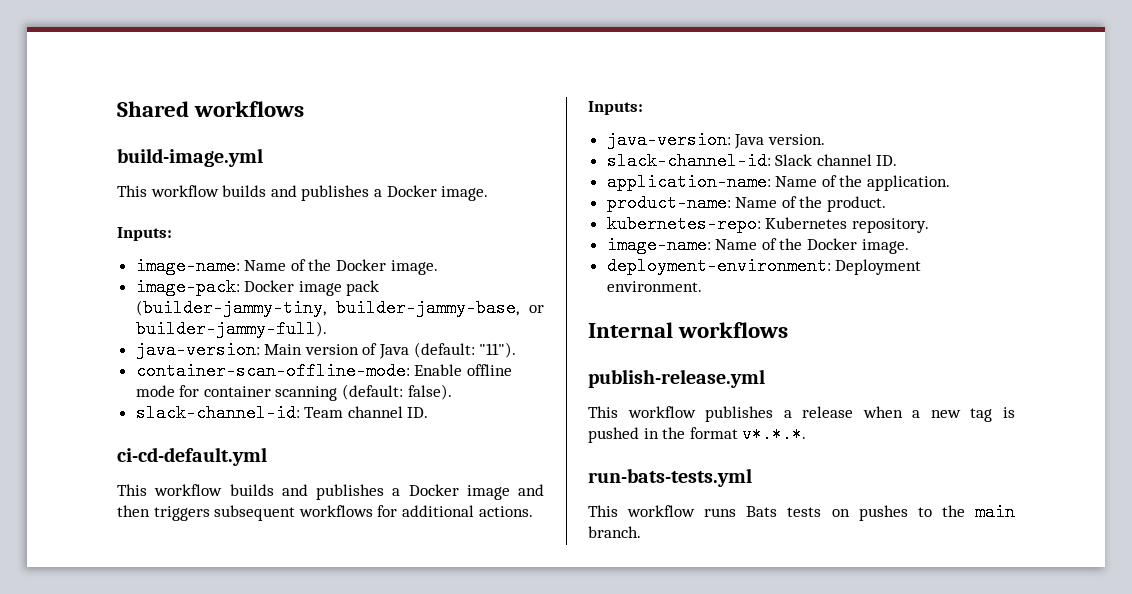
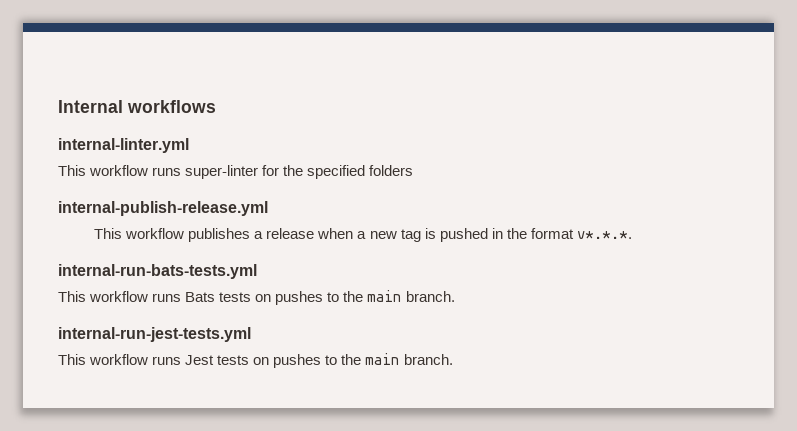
[117,101,305,117] [117,148,263,167] [117,185,489,201] [117,227,172,241] [135,257,438,275] [135,278,380,296] [135,299,544,317] [135,320,327,338] [135,341,517,359] [135,362,512,380] [135,384,452,401] [135,404,429,422] [117,447,267,466] [117,484,544,500] [117,505,533,521] [588,101,643,115] [606,131,825,149] [606,152,898,170] [606,173,951,191] [606,194,887,212] [606,215,929,233] [606,236,909,254] [606,257,922,275] [606,281,702,292] [588,322,789,338] [588,369,765,388] Shared workflows // build-image.yml // This workflow builds and publishes a Docker image. // Inputs: // image-name: Name of the Docker image. // image-pack: Docker image pack (builder-jammy-tiny, builder-jammy-base, or builder-jammy-full). // java-version: Main version of Java (default: "11"). // container-scan-offline-mode: Enable offline mode for container scanning (default: false). // slack-channel-id: Team channel ID. // ci-cd-default.yml // This workflow builds and publishes a Docker image and then triggers subsequent workflows for additional actions. // Inputs: // java-version: Java version. // slack-channel-id: Slack channel ID. // application-name: Name of the application. // product-name: Name of the product. // kubernetes-repo: Kubernetes repository. // image-name: Name of the Docker image. // deployment-environment: Deployment environment. // Internal workflows // publish-release.yml -> [58,100,216,113] [58,138,189,153] [58,165,414,179] [58,201,268,216] Internal workflows // internal-linter.yml // This workflow runs super-linter for the specified folders // internal-publish-release.yml
[588,468,752,487] run-bats-tests.yml -> [58,264,257,279] internal-run-bats-tests.yml
(641, 532) none -> [58,327,251,342] [58,353,453,368] // internal-run-jest-tests.yml // This workflow runs Jest tests on pushes to the main branch.

